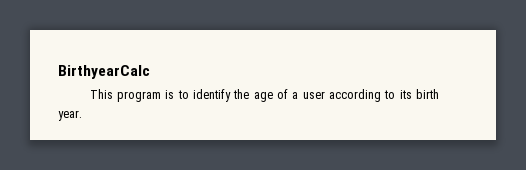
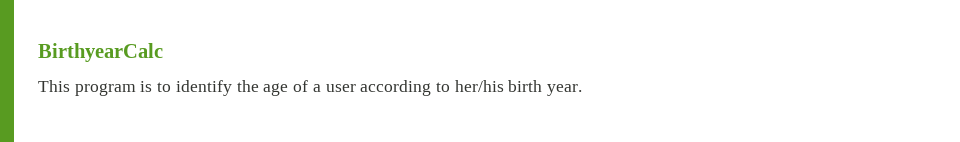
[399,90,412,99] its -> [454,80,504,92] her/his

